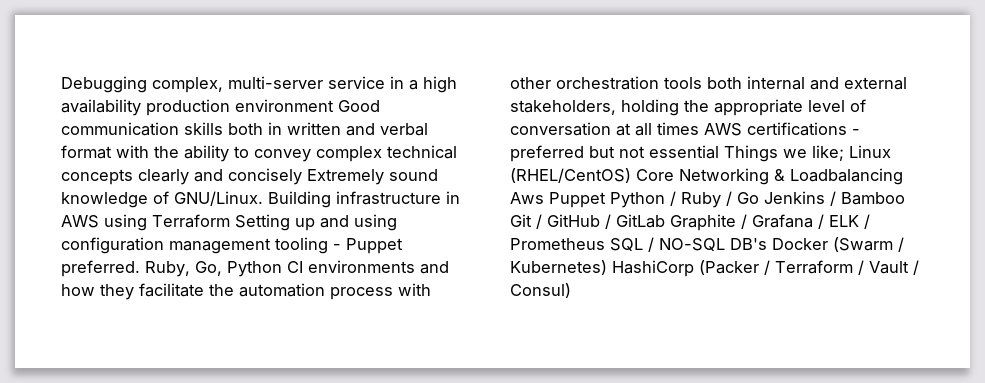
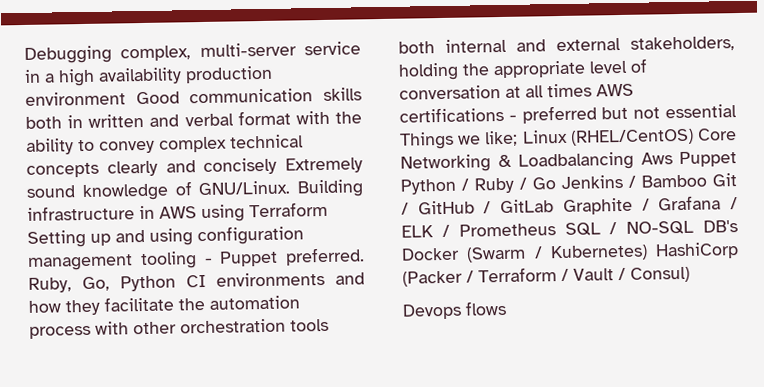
(571, 290) none -> [402,300,507,320] // Devops flows

